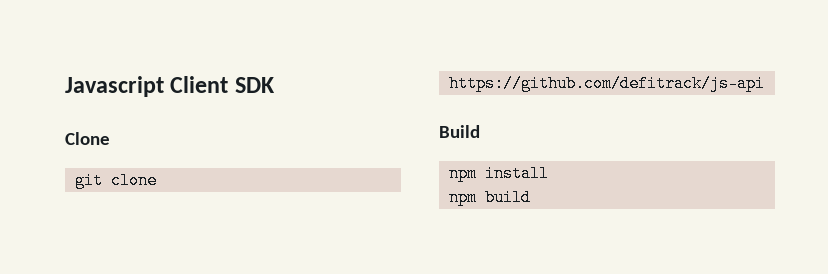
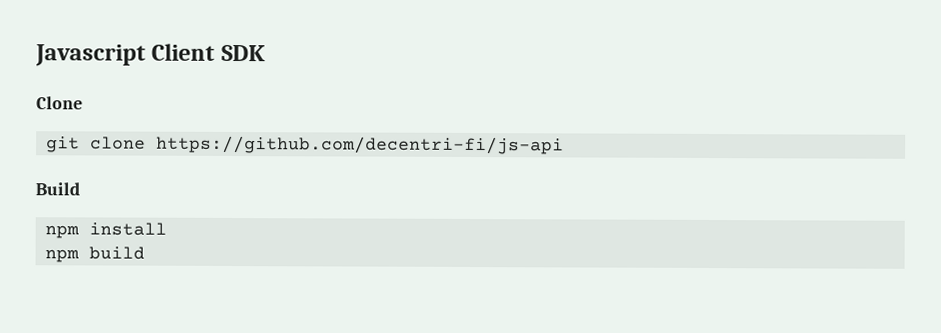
[449,75,766,92] https://github.com/defitrack/js-api -> [155,135,564,155] https://github.com/decentri-fi/js-api

